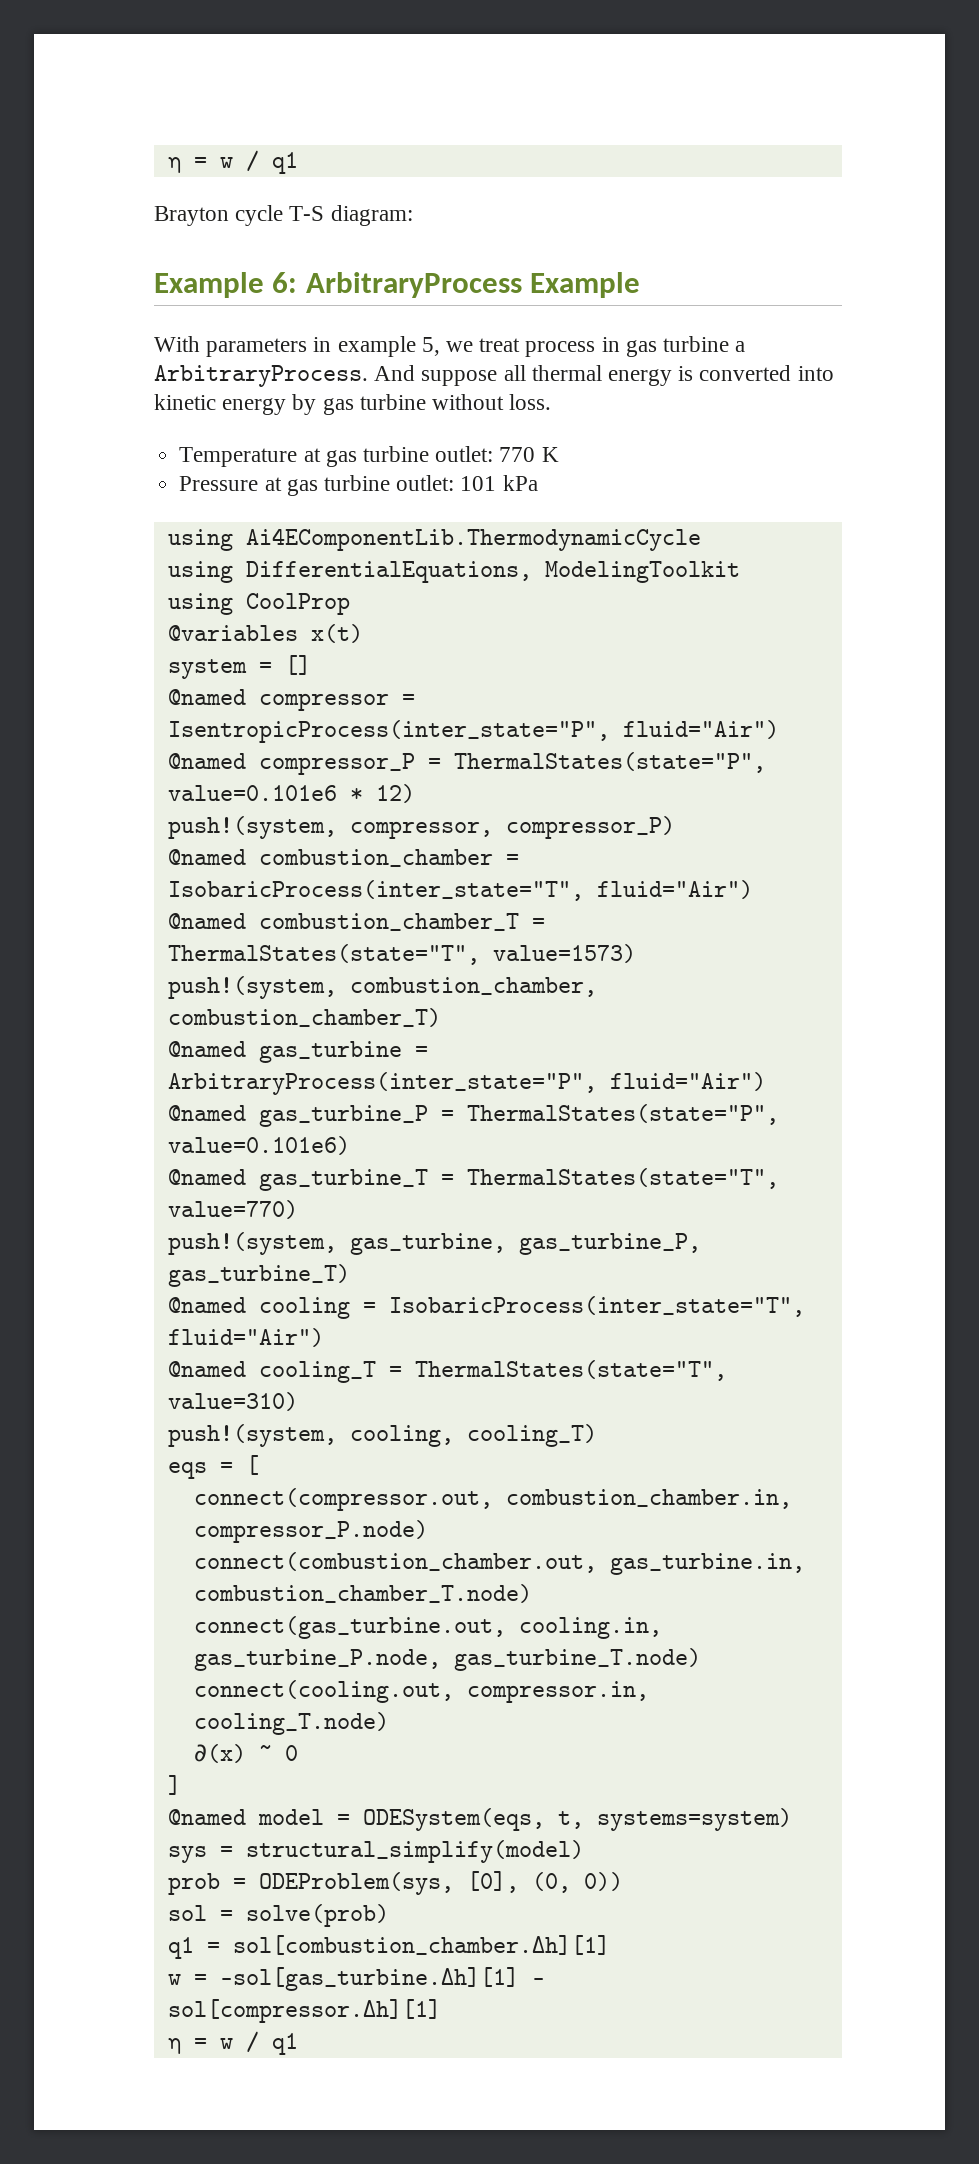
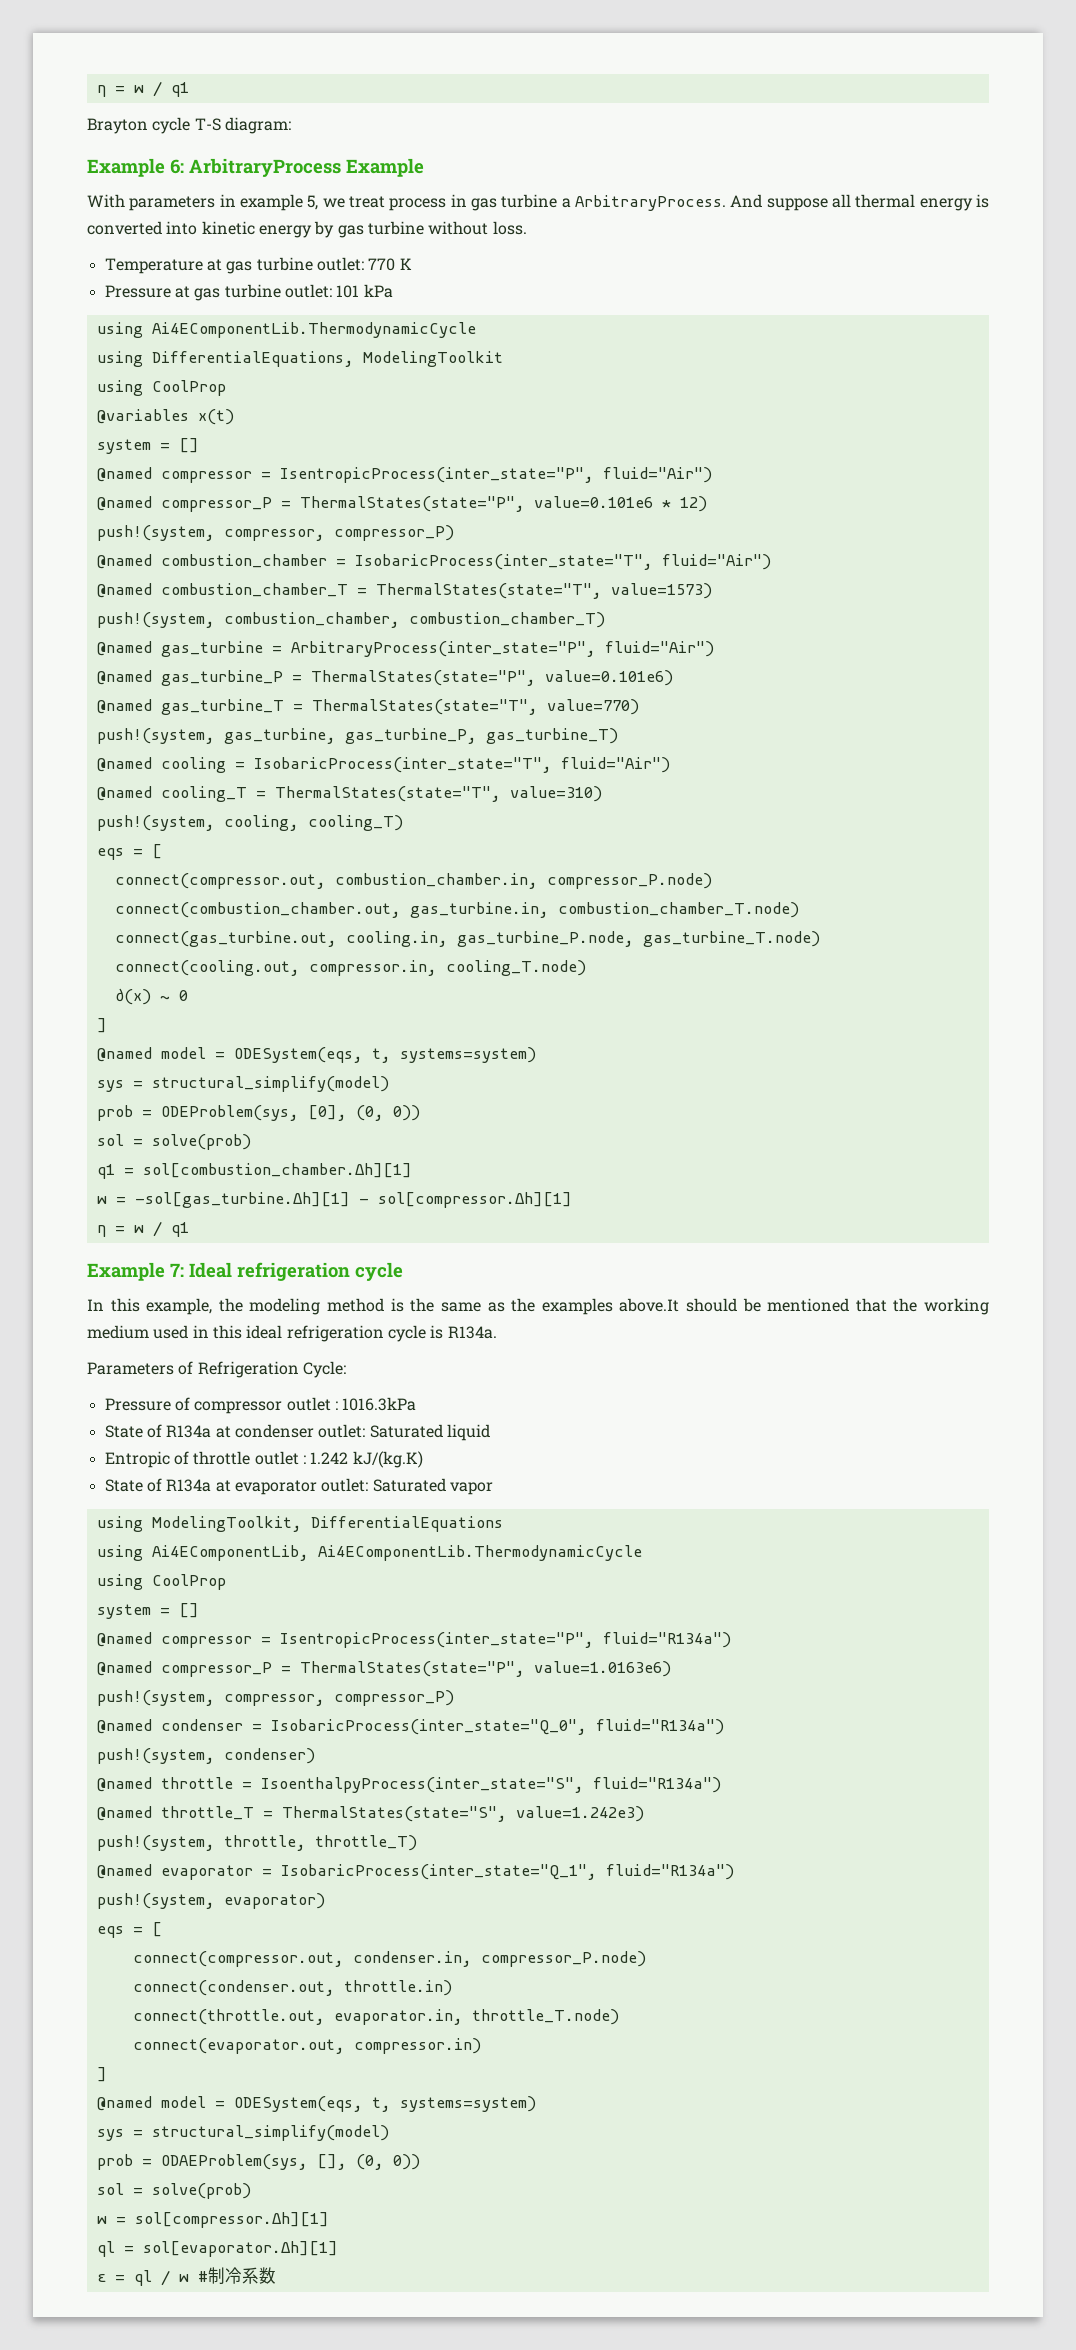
(298, 2044) none -> [87,1262,403,1281] [87,1298,989,1315] [87,1325,497,1342] [87,1361,346,1378] [104,1397,417,1414] [104,1424,490,1441] [104,1451,423,1468] [104,1478,493,1495] [96,1516,503,1532] [96,1545,642,1561] [96,1574,226,1590] [96,1603,199,1619] [96,1632,731,1648] [96,1661,671,1677] [96,1690,454,1706] [96,1719,724,1735] [96,1748,315,1764] [96,1777,721,1793] [96,1806,644,1822] [96,1835,417,1851] [96,1864,734,1880] [96,1893,325,1909] [96,1922,162,1938] [132,1951,646,1967] [132,1980,452,1996] [132,2009,619,2025] [132,2038,481,2054] [96,2067,107,2082] [96,2096,536,2112] [96,2125,389,2141] [96,2154,420,2170] [96,2183,251,2199] [96,2212,329,2228] [96,2241,338,2257] [96,2267,276,2286] // Example 7: Ideal refrigeration cycle // In this example, the modeling method is the same as the examples above.It should be mentioned that the working medium used in this ideal refrigeration cycle is R134a. // Parameters of Refrigeration Cycle: // Pressure of compressor outlet : 1016.3kPa // State of R134a at condenser outlet: Saturated liquid // Entropic of throttle outlet : 1.242 kJ/(kg.K) // State of R134a at evaporator outlet: Saturated vapor // using ModelingToolkit, DifferentialEquations // using Ai4EComponentLib, Ai4EComponentLib.ThermodynamicCycle // using CoolProp // system = [] // @named compressor = IsentropicProcess(inter_state="P", fluid="R134a") // @named compressor_P = ThermalStates(state="P", value=1.0163e6) // push!(system, compressor, compressor_P) // @named condenser = IsobaricProcess(inter_state="Q_0", fluid="R134a") // push!(system, condenser) // @named throttle = IsoenthalpyProcess(inter_state="S", fluid="R134a") // @named throttle_T = ThermalStates(state="S", value=1.242e3) // push!(system, throttle, throttle_T) // @named evaporator = IsobaricProcess(inter_state="Q_1", fluid="R134a") // push!(system, evaporator) // eqs = [ // connect(compressor.out, condenser.in, compressor_P.node) // connect(condenser.out, throttle.in) // connect(throttle.out, evaporator.in, throttle_T.node) // connect(evaporator.out, compressor.in) // ] // @named model = ODESystem(eqs, t, systems=system) // sys = structural_simplify(model) // prob = ODAEProblem(sys, [], (0, 0)) // sol = solve(prob) // w = sol[compressor.Δh][1] // ql = sol[evaporator.Δh][1] // ε = ql / w #制冷系数

